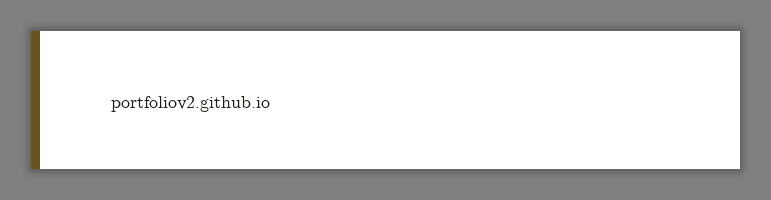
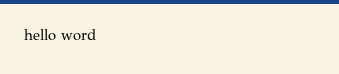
[111,96,270,112] portfoliov2.github.io -> [24,29,96,41] hello word

